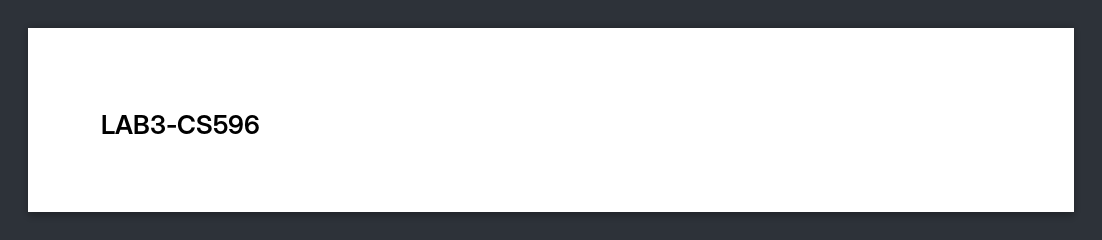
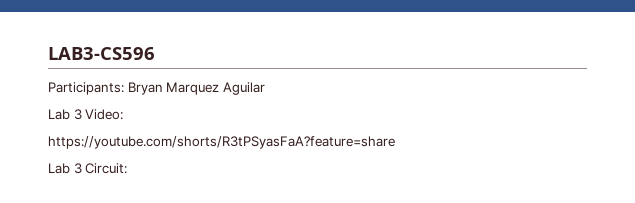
(260, 124) none -> [48,82,265,95] [48,109,124,120] [48,136,395,149] [48,163,128,174] // Participants: Bryan Marquez Aguilar // Lab 3 Video: // https://youtube.com/shorts/R3tPSyasFaA?feature=share // Lab 3 Circuit:

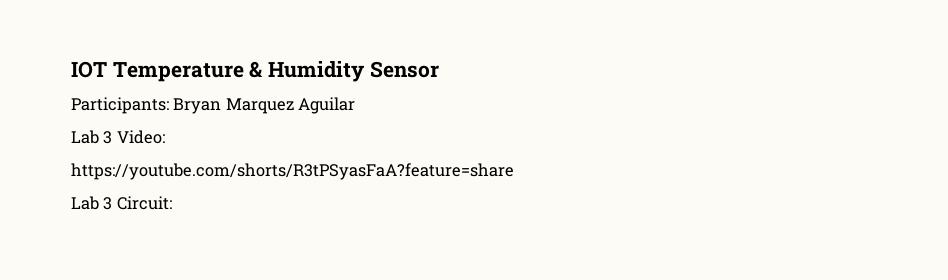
[48,47,155,60] LAB3-CS596 -> [71,61,439,82] IOT Temperature & Humidity Sensor

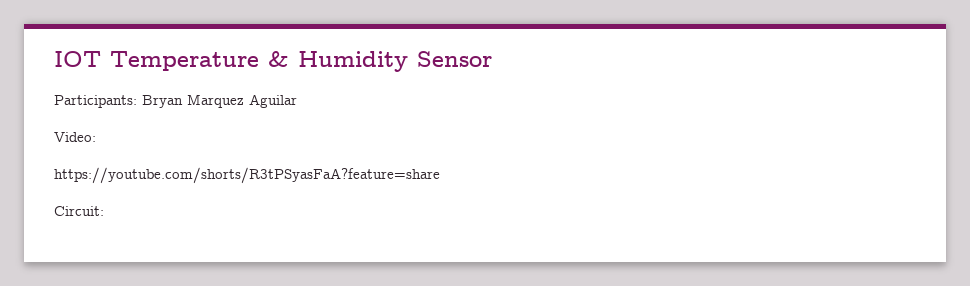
[71,130,113,144] Lab 3 -> (297, 101) none
[71,196,113,210] Lab 3 -> (440, 175) none

